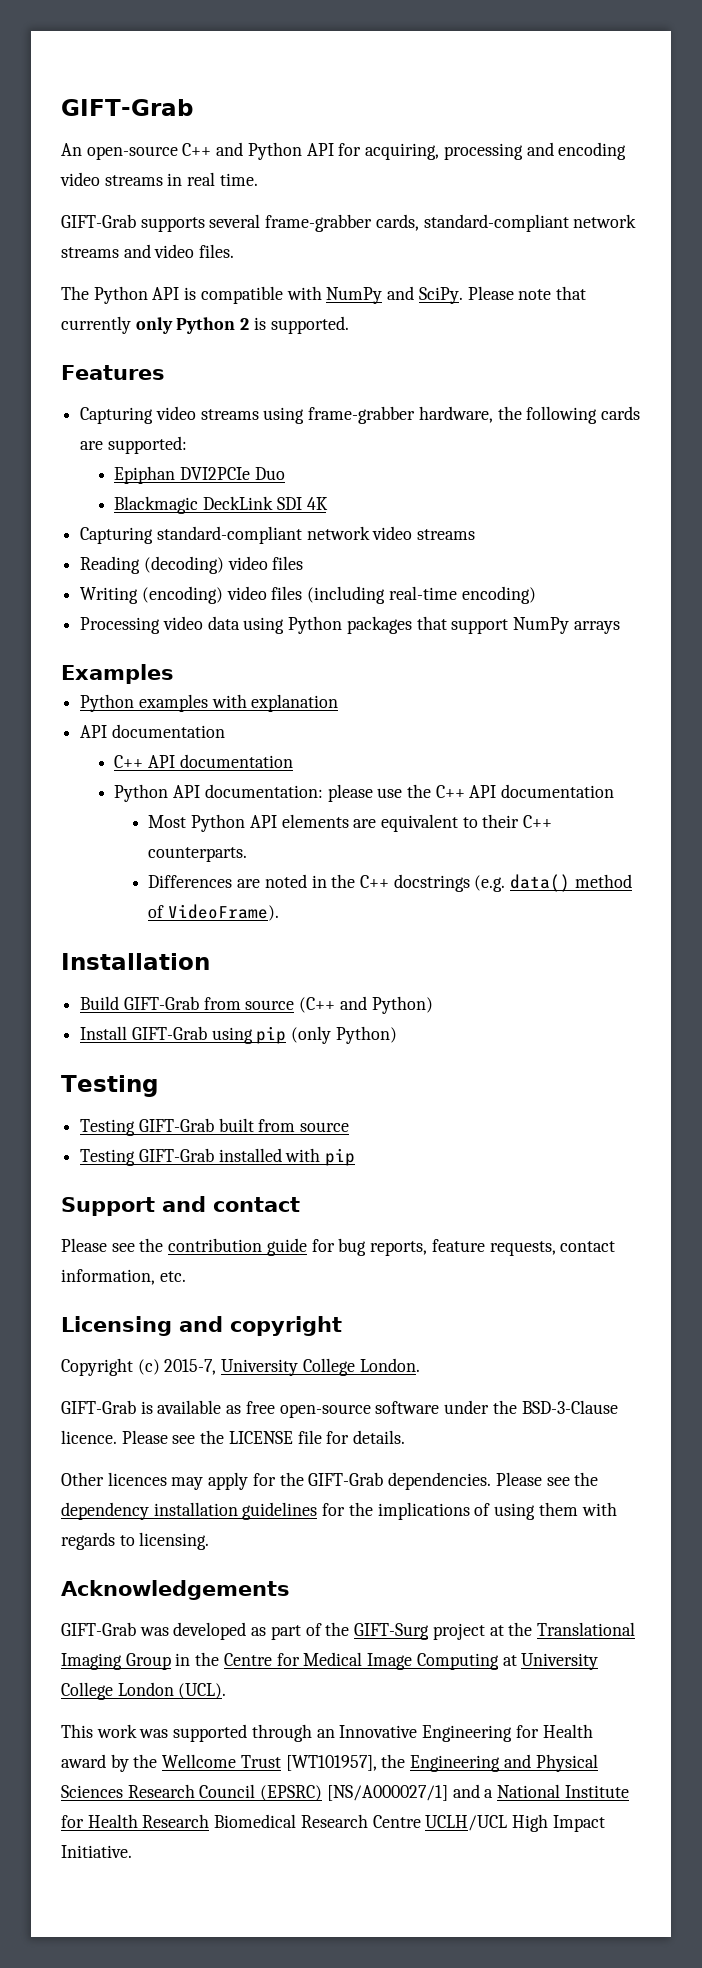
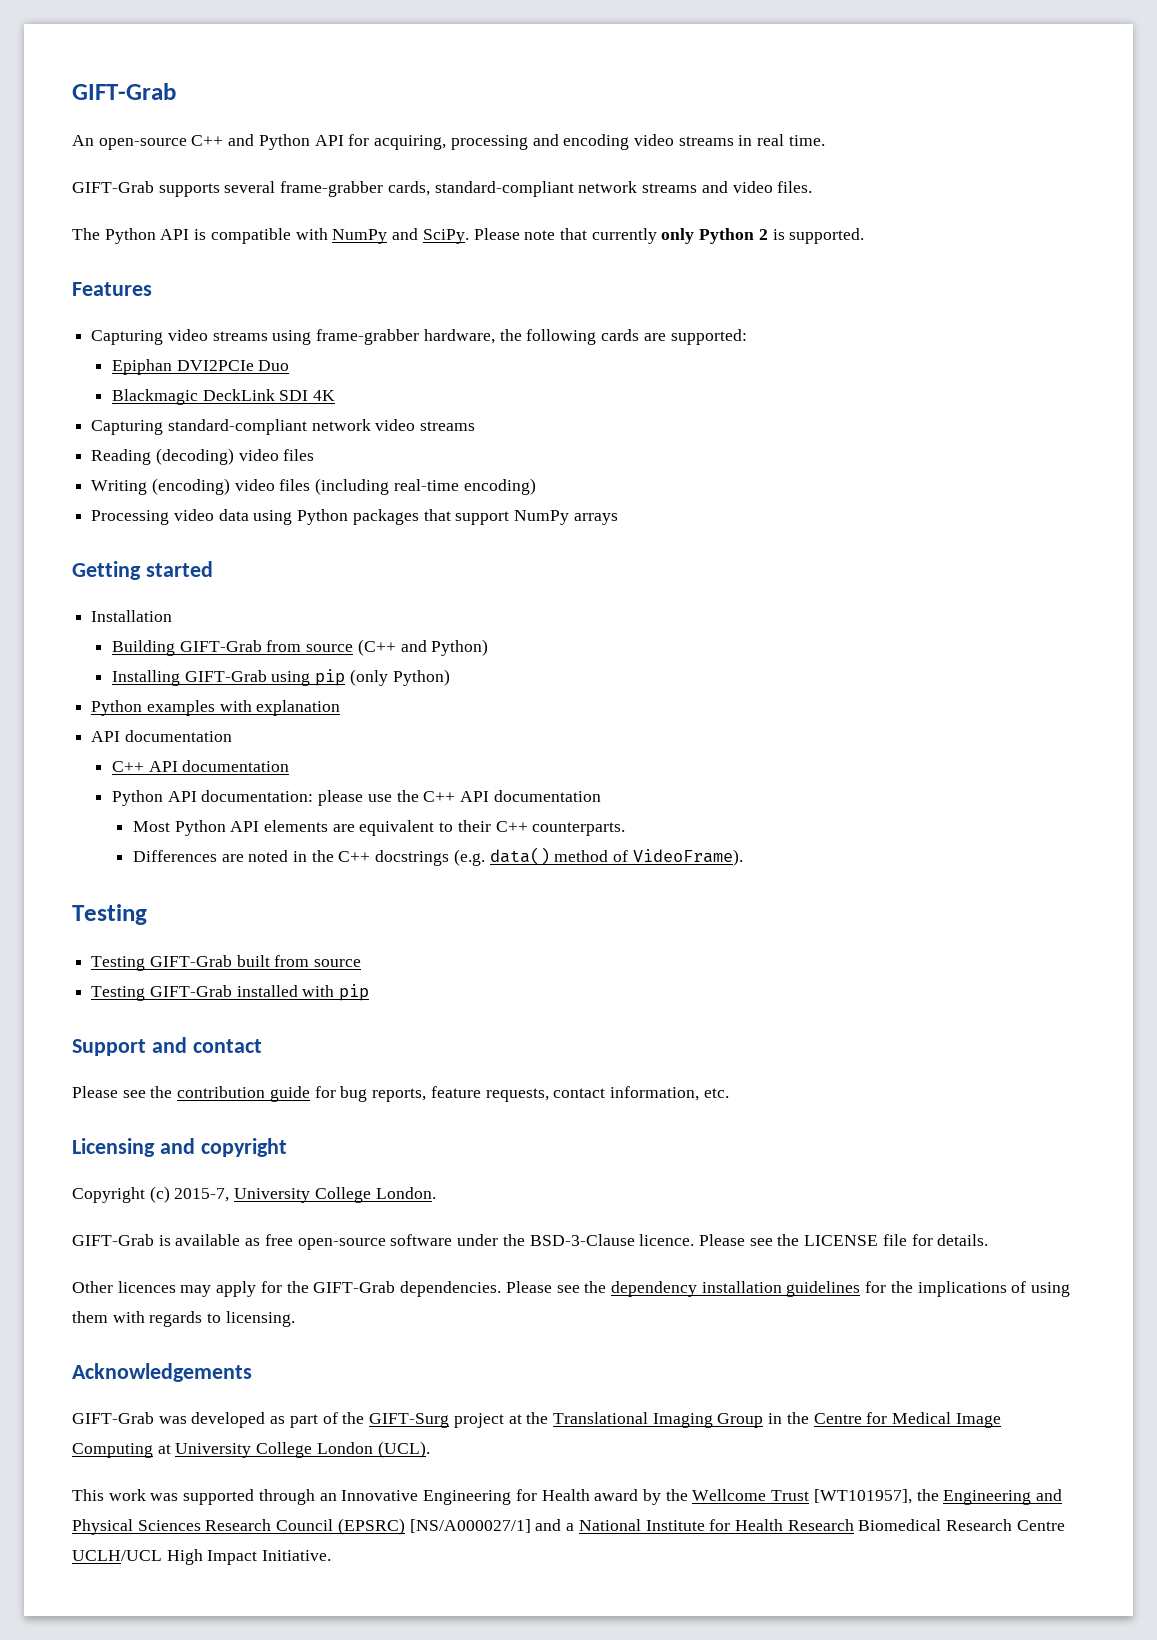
[61,664,174,684] Examples -> [72,561,213,580] [91,610,173,622] [112,639,489,656] [112,669,450,686] Getting started // Installation // Building GIFT-Grab from source (C++ and Python) // Installing GIFT-Grab using pip (only Python)
[61,953,210,970] [80,996,433,1014] [80,1026,397,1044] // Installation // Build GIFT-Grab from source (C++ and Python) // Install GIFT-Grab using pip (only Python) -> (743, 857) none

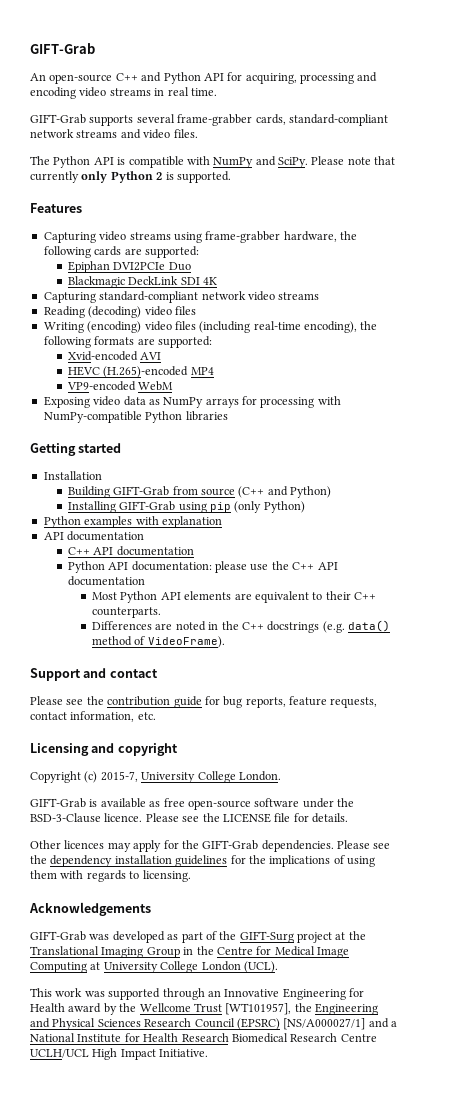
[463,478,536,495] [91,509,618,525] encoding) // Processing video data using Python packages that support NumPy arrays -> [304,321,378,333] [43,336,212,348] [67,351,162,361] [67,366,214,378] [66,381,174,391] [43,396,341,408] [43,411,228,423] encoding), the following formats are supported: // Xvid-encoded AVI // HEVC (H.265)-encoded MP4 // VP9-encoded WebM // Exposing video data as NumPy arrays for processing with NumPy-compatible Python libraries
[72,904,147,925] [91,955,362,971] [91,984,370,1001] // Testing // Testing GIFT-Grab built from source // Testing GIFT-Grab installed with pip -> (225, 642) none

